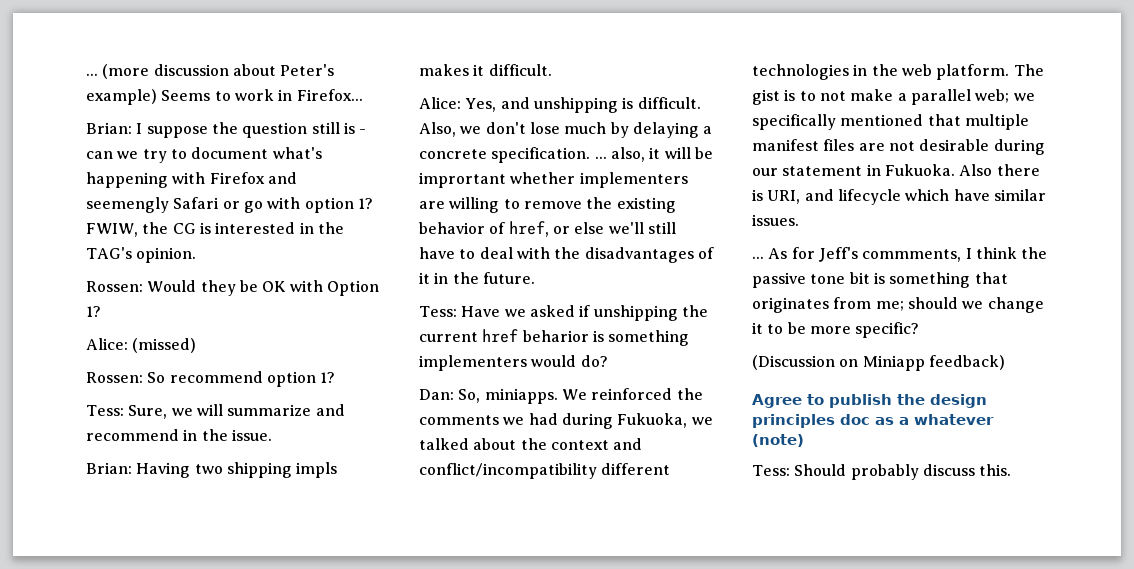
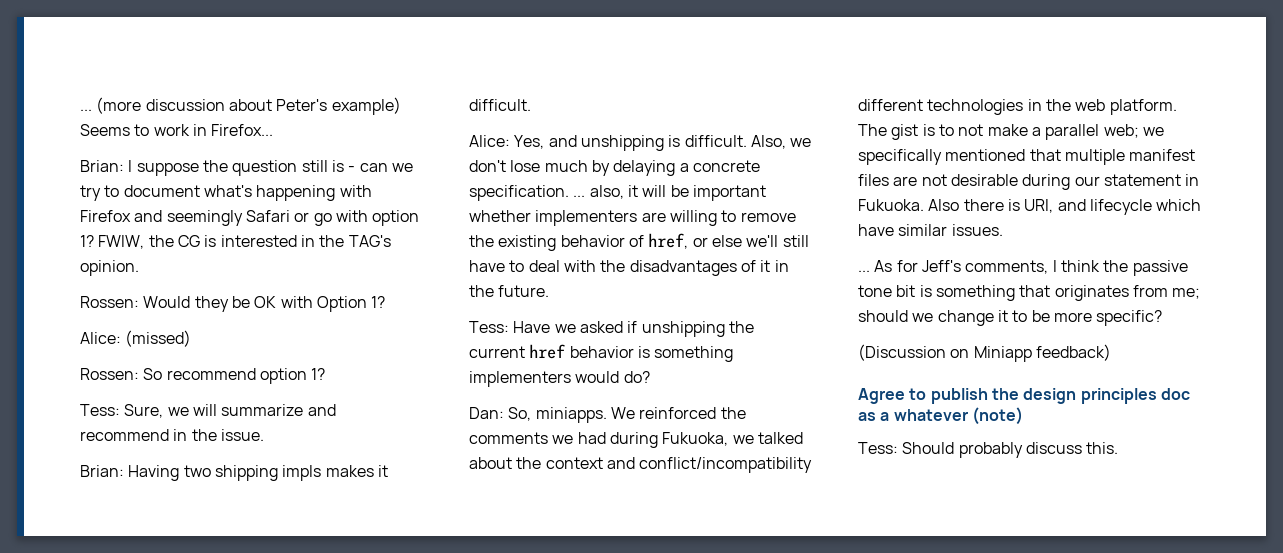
[86,197,169,213] seemengly -> [166,210,243,226] seemingly
[419,172,506,188] imprortant -> [692,185,766,201] important
[522,330,589,342] beharior -> [569,346,634,358] behavior
[862,249,962,262] commments, -> [965,260,1049,274] comments,

